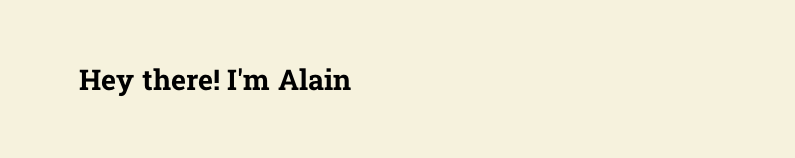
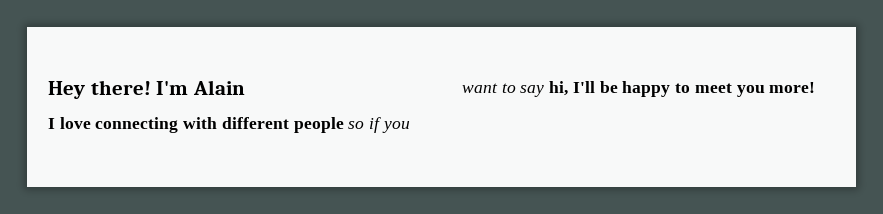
(352, 79) none -> [48,117,410,133] [462,81,816,97] // I love connecting with different people so if you want to say hi, I'll be happy to meet you more!

